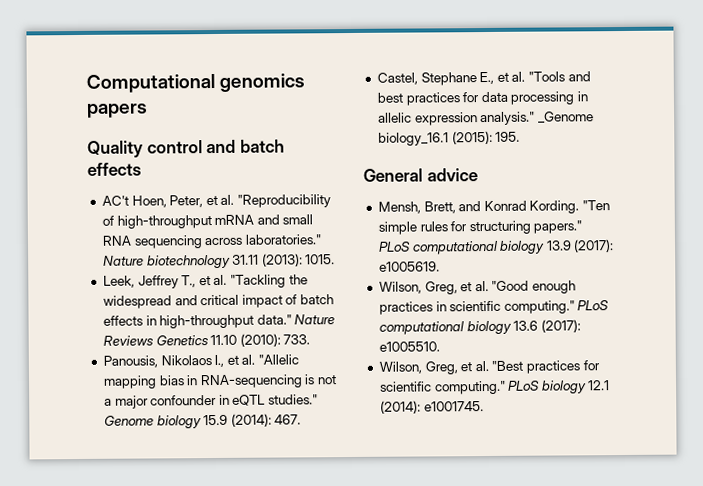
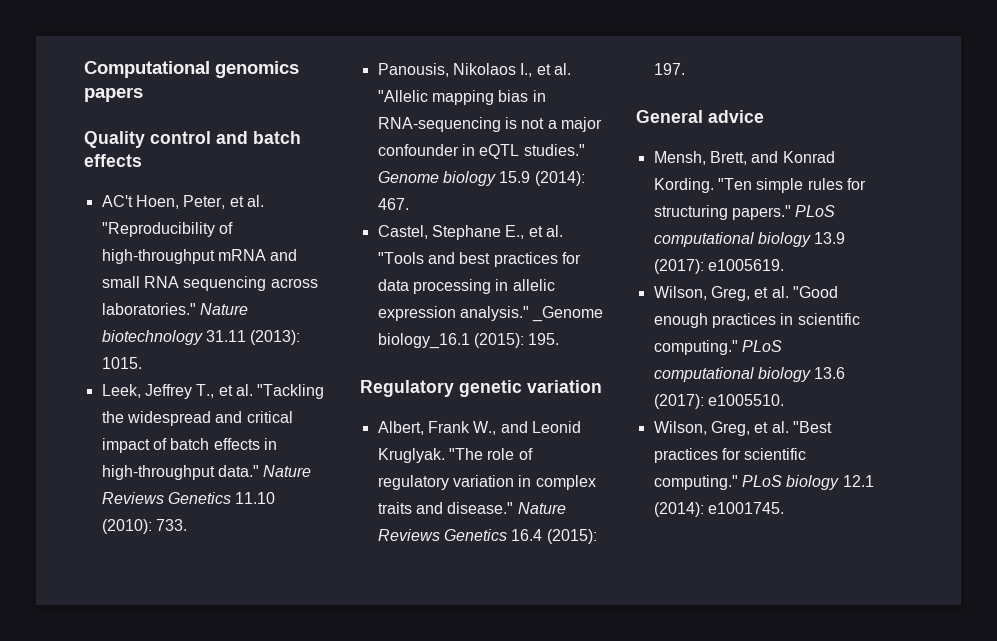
(521, 136) none -> [360,380,602,397] [377,421,581,435] [377,448,533,463] [377,475,596,490] [377,502,566,514] [377,529,597,544] [653,63,685,75] // Regulatory genetic variation // Albert, Frank W., and Leonid Kruglyak. "The role of regulatory variation in complex traits and disease." Nature Reviews Genetics 16.4 (2015): 197.

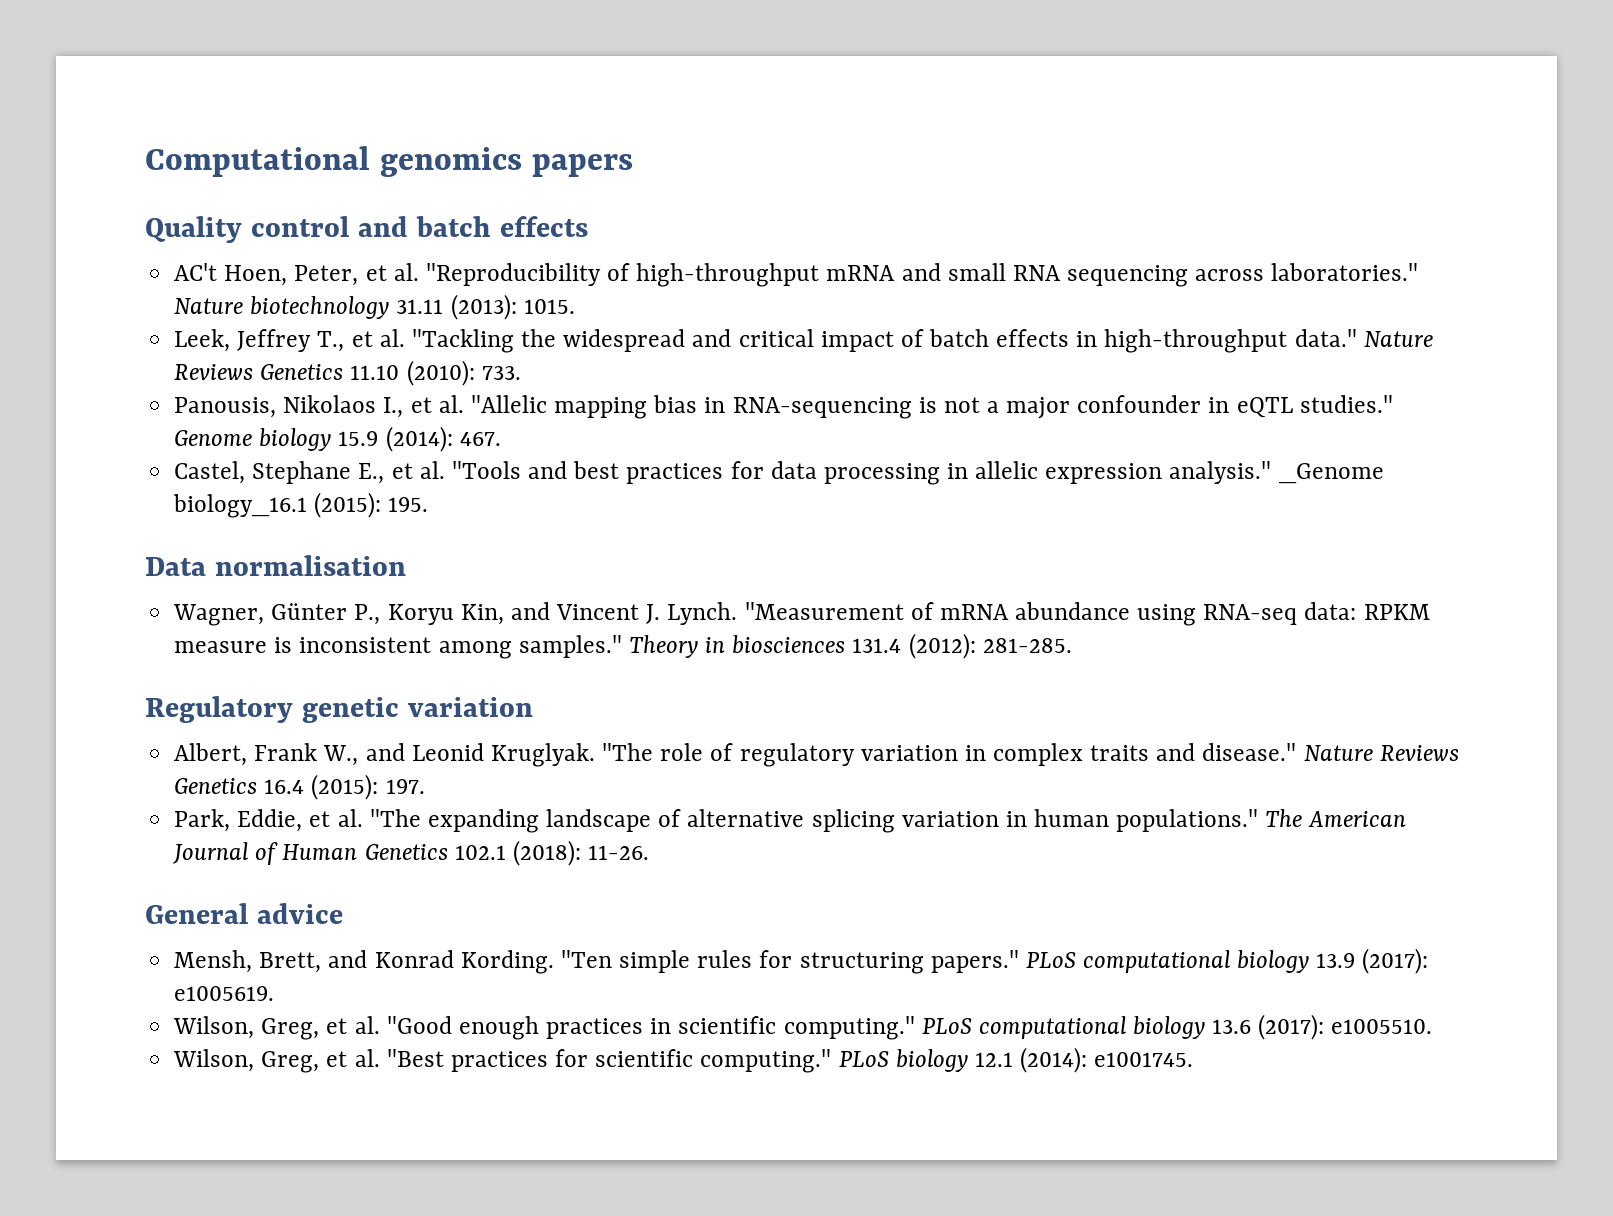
(560, 339) none -> [145,555,406,576] [173,602,1430,626] [174,633,1072,659] // Data normalisation // Wagner, Günter P., Koryu Kin, and Vincent J. Lynch. "Measurement of mRNA abundance using RNA-seq data: RPKM measure is inconsistent among samples." Theory in biosciences 131.4 (2012): 281-285.
(685, 69) none -> [174,809,1407,833] [173,840,650,866] // Park, Eddie, et al. "The expanding landscape of alternative splicing variation in human populations." The American Journal of Human Genetics 102.1 (2018): 11-26.

